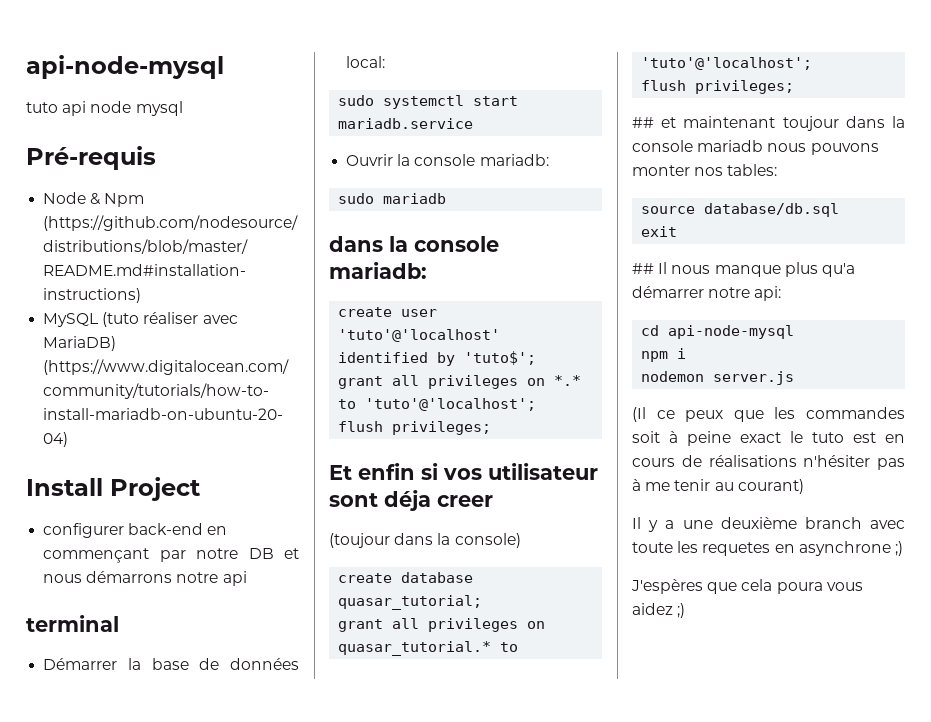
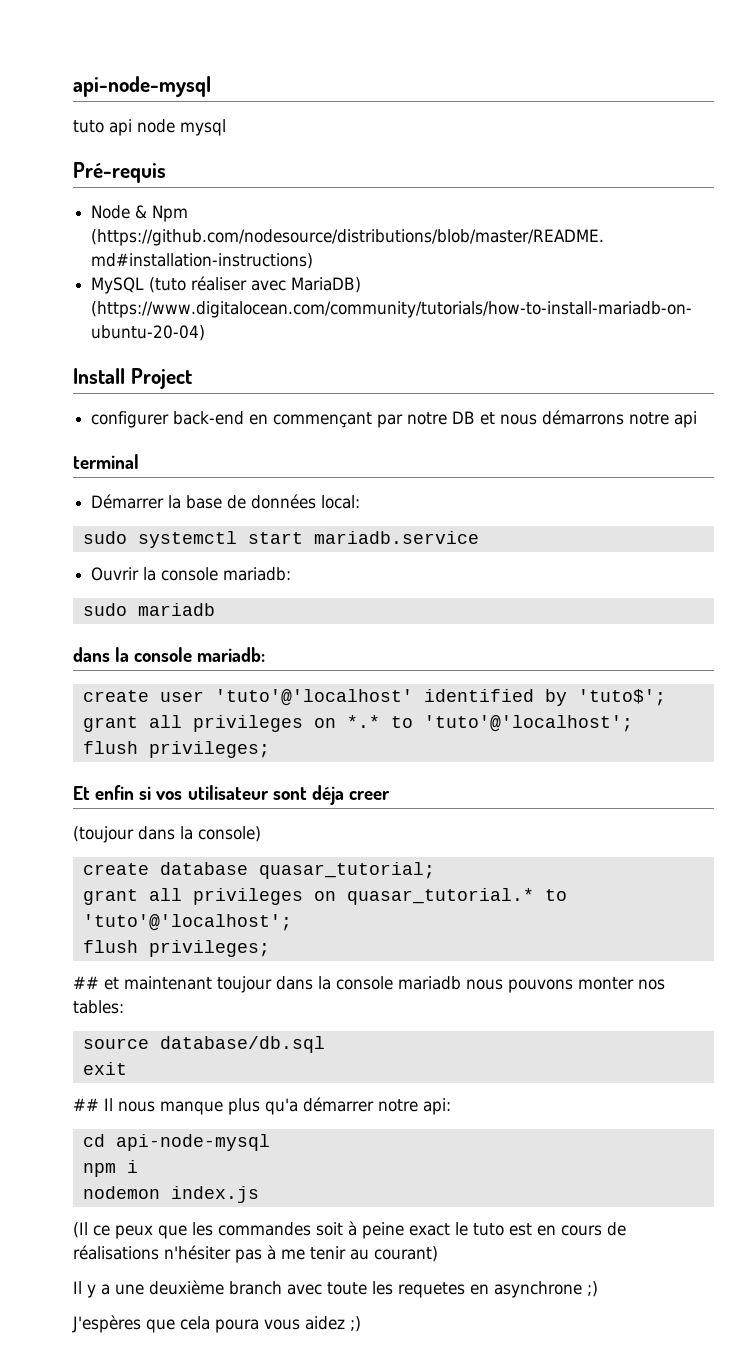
[713,371,795,385] server.js -> [170,1186,259,1203] index.js

